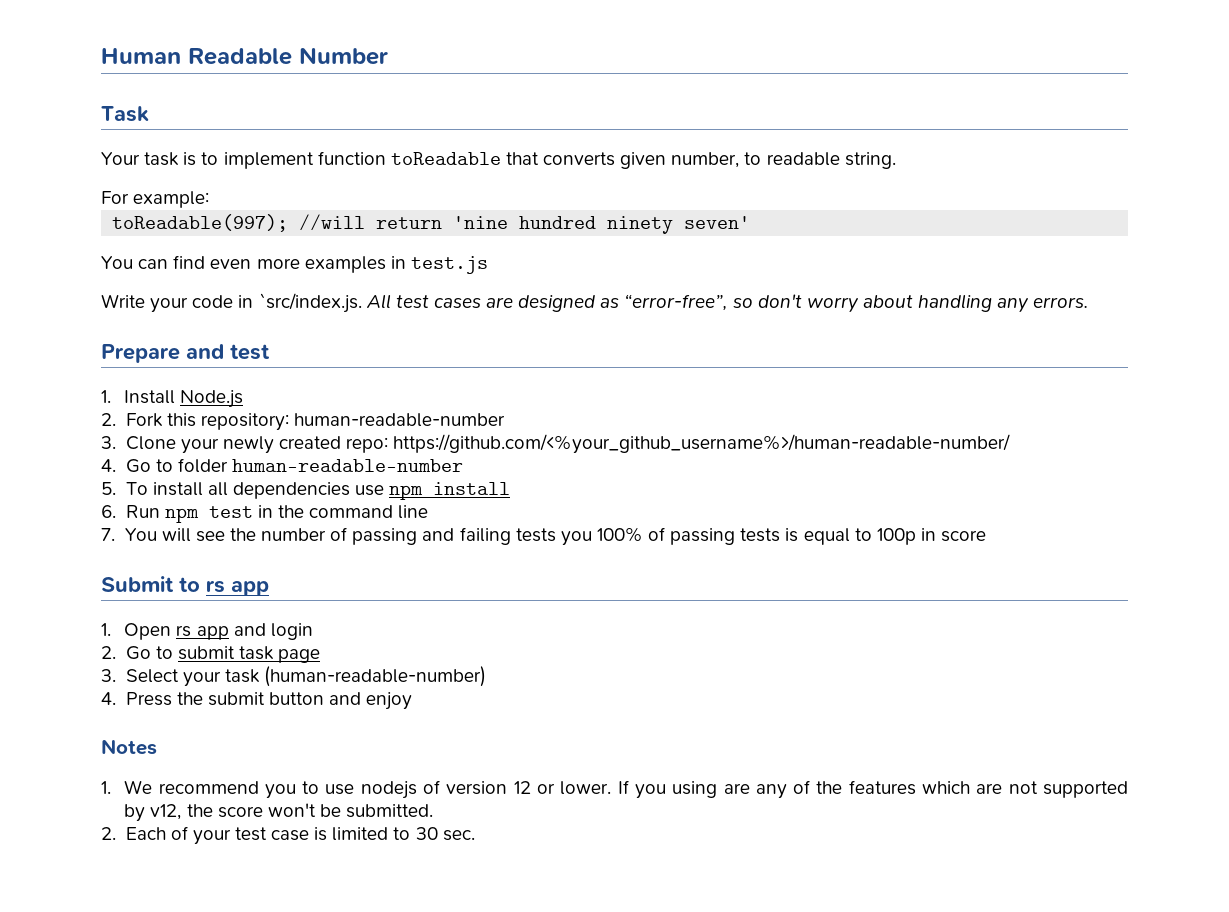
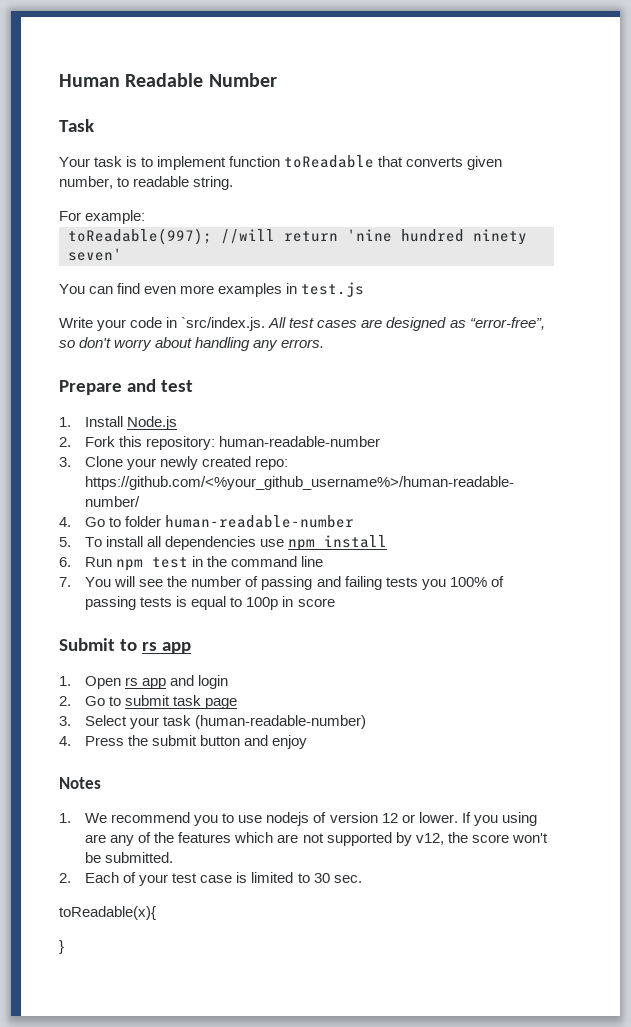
(475, 835) none -> [59,906,156,920] [59,940,64,954] // toReadable(x){ // }

